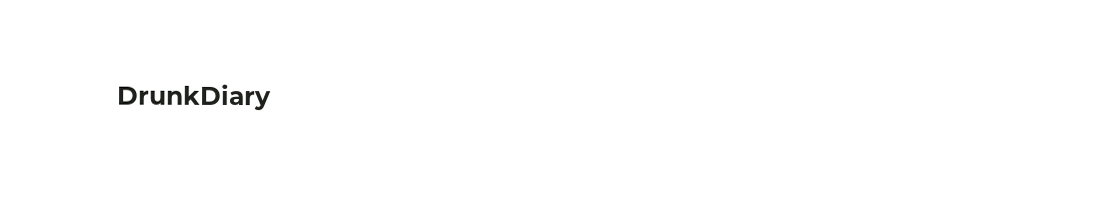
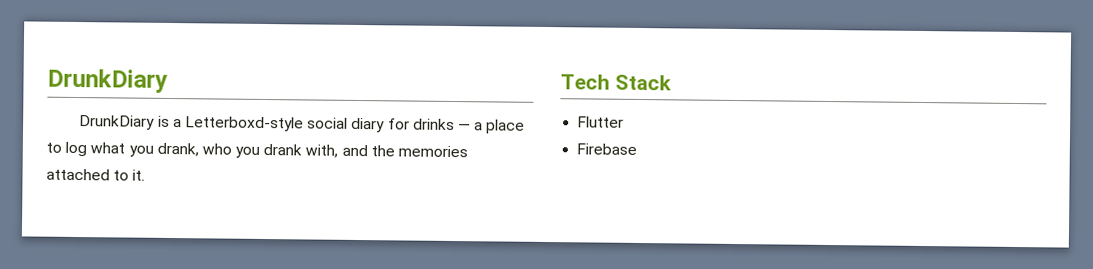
[116,83,272,111] DrunkDiary -> [47,68,168,93] [79,115,526,134] [46,141,469,158] [46,168,146,181] [560,74,672,91] [577,116,625,128] [576,143,638,155] DrunkDiary // DrunkDiary is a Letterboxd-style social diary for drinks — a place to log what you drank, who you drank with, and the memories attached to it. // Tech Stack // Flutter // Firebase

